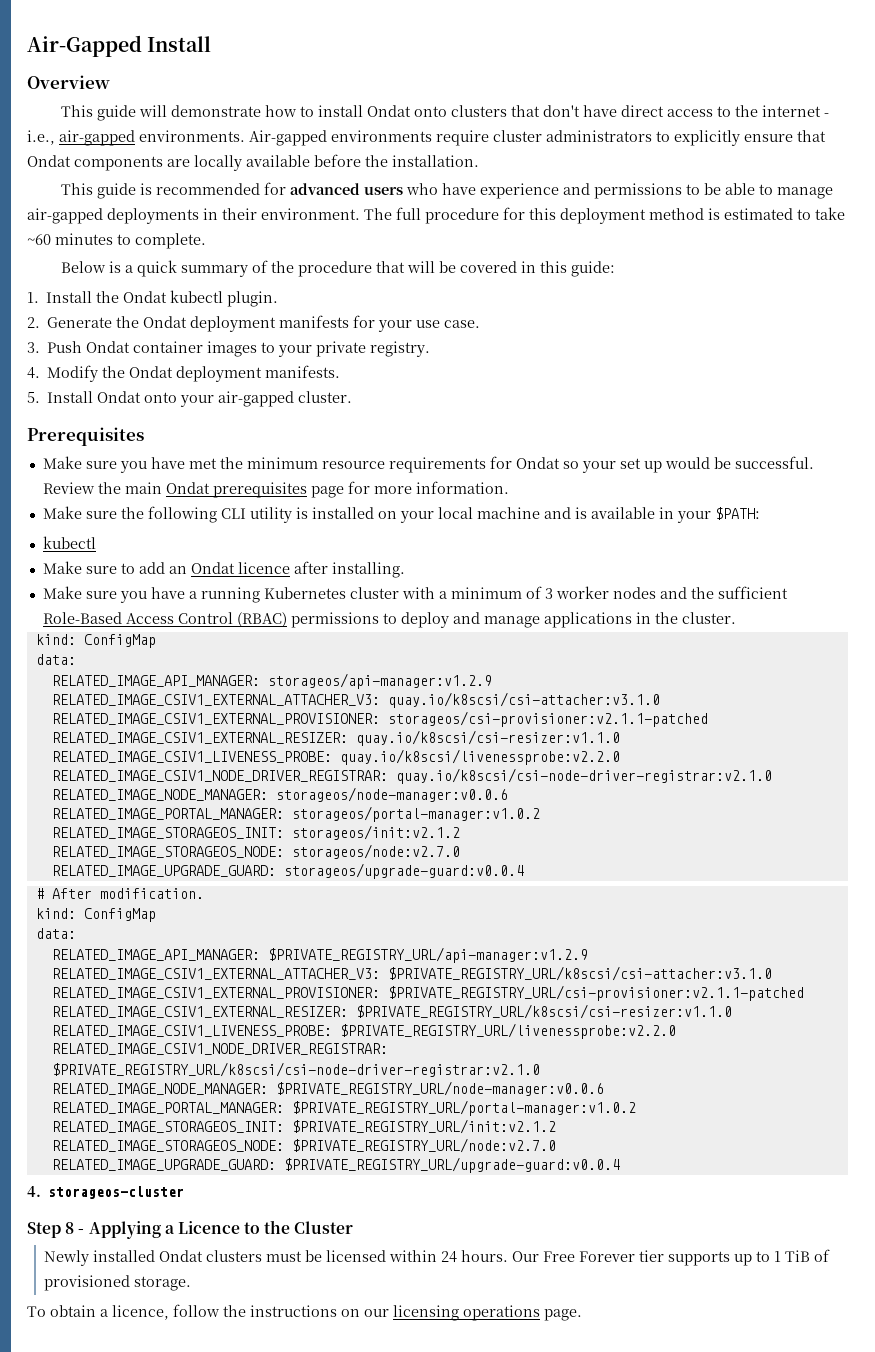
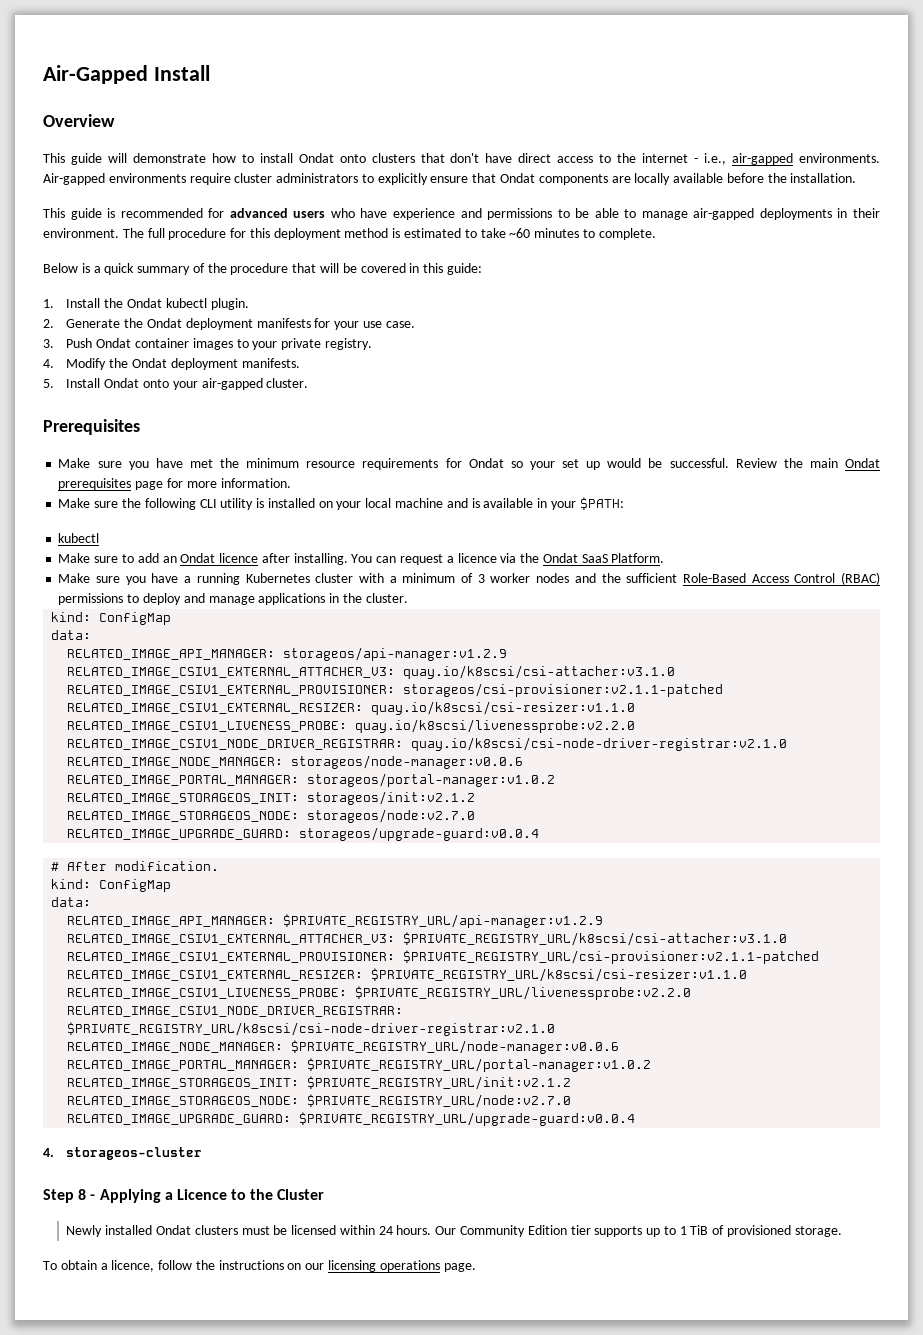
(405, 570) none -> [351,553,665,565] You can request a licence via the Ondat SaaS Platform.
[542,1251,635,1262] Free Forever -> [459,1225,567,1237] Community Edition

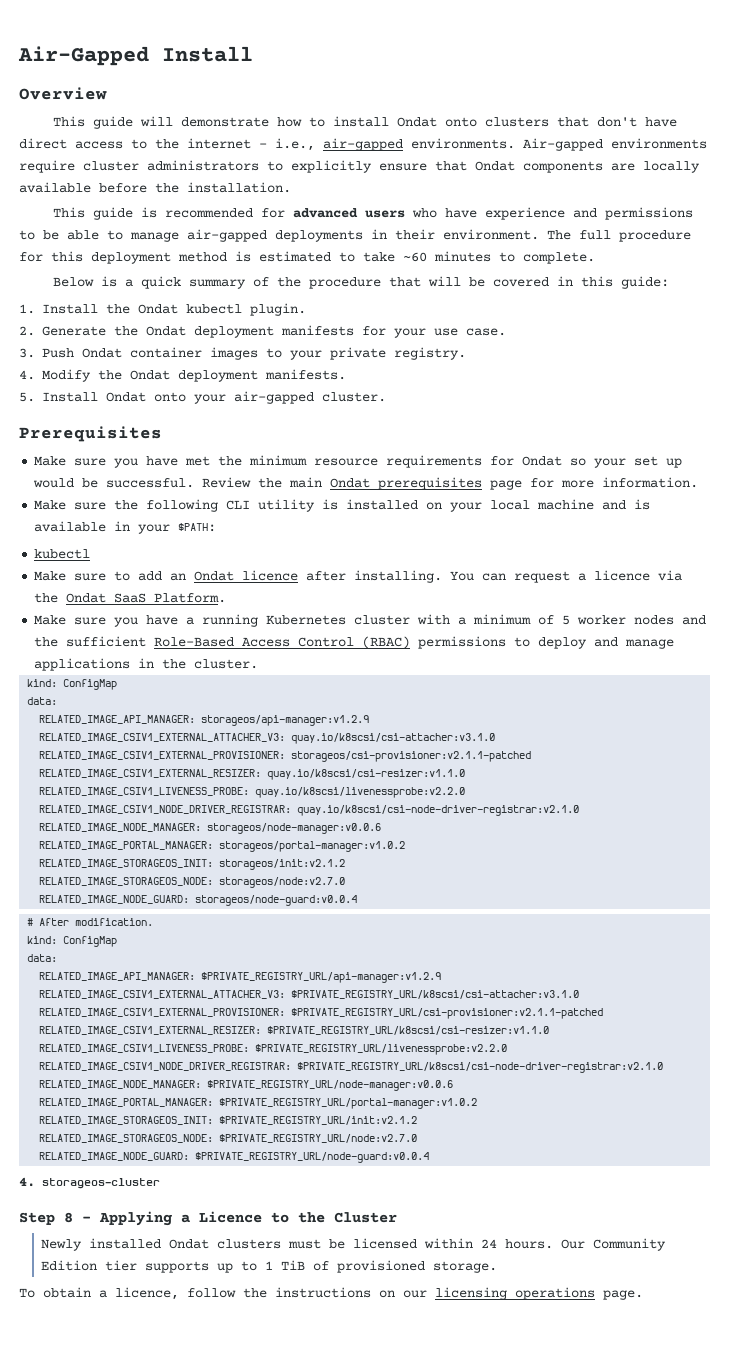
[477,574,485,583] 3 -> [562,615,571,625] 5
[67,827,540,841] RELATED_IMAGE_UPGRADE_GUARD: storageos/upgrade-guard:v0.0.4 -> [39,895,358,906] RELATED_IMAGE_NODE_GUARD: storageos/node-guard:v0.0.4
[67,1112,636,1126] RELATED_IMAGE_UPGRADE_GUARD: $PRIVATE_REGISTRY_URL/upgrade-guard:v0.0.4 -> [39,1152,430,1163] RELATED_IMAGE_NODE_GUARD: $PRIVATE_REGISTRY_URL/node-guard:v0.0.4

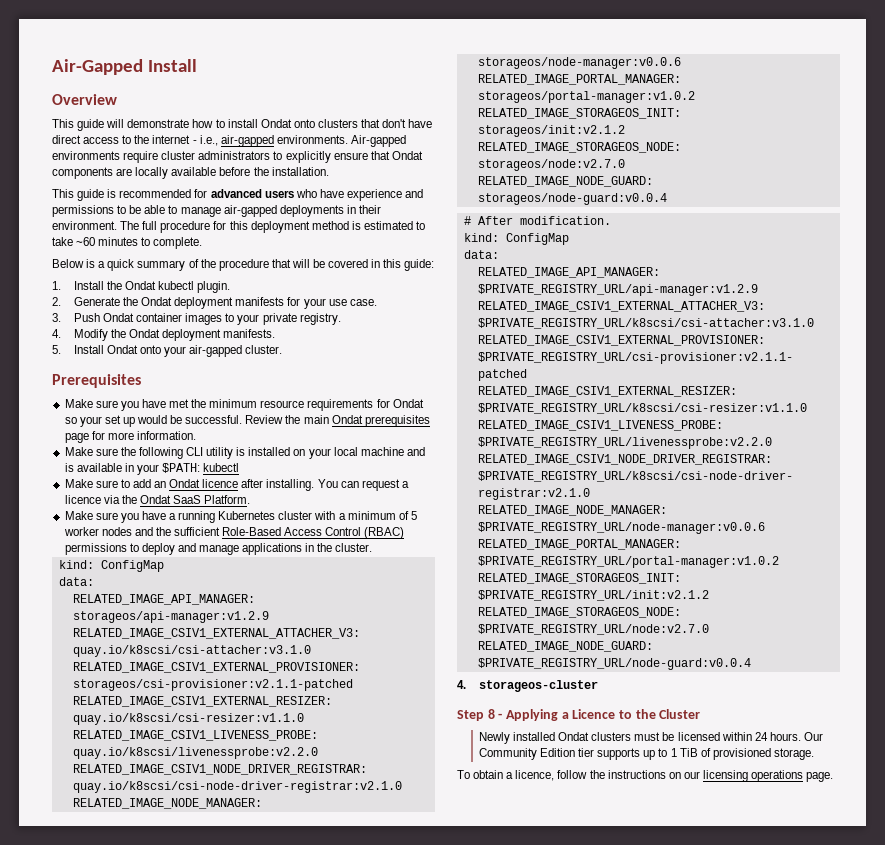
(217, 527) // -> (201, 468) none

